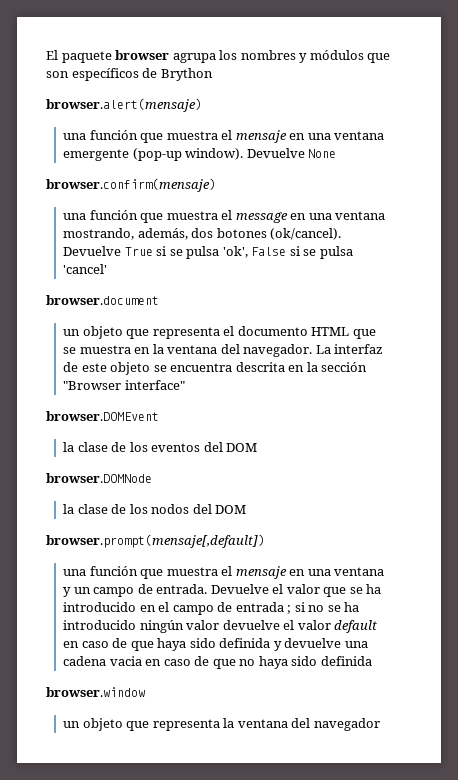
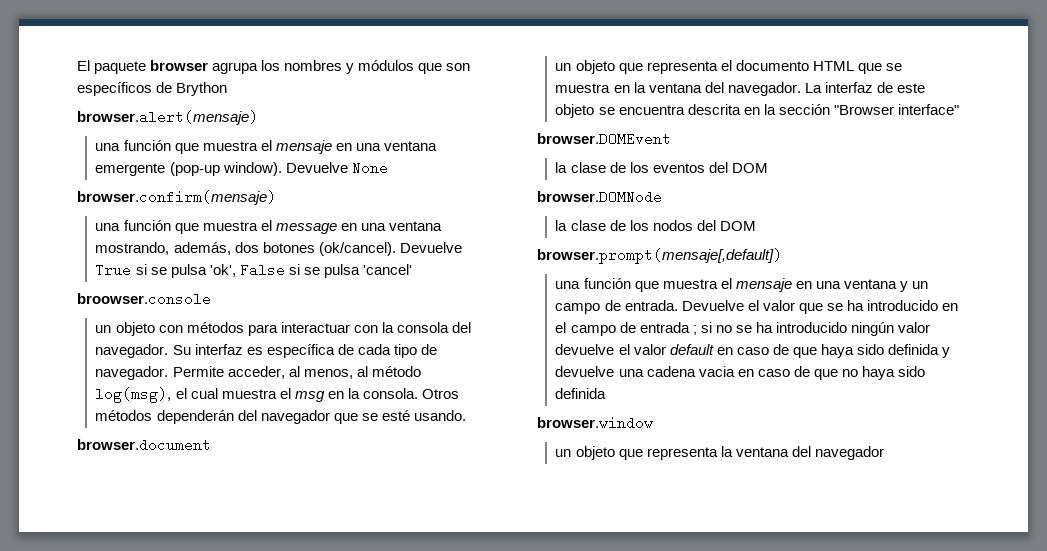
(108, 269) none -> [77,292,211,306] [95,322,471,336] [95,344,437,358] [95,366,421,380] [95,387,459,403] [95,410,466,424] // broowser.console // un objeto con métodos para interactuar con la consola del navegador. Su interfaz es específica de cada tipo de navegador. Permite acceder, al menos, al método log(msg), el cual muestra el msg en la consola. Otros métodos dependerán del navegador que se esté usando.

